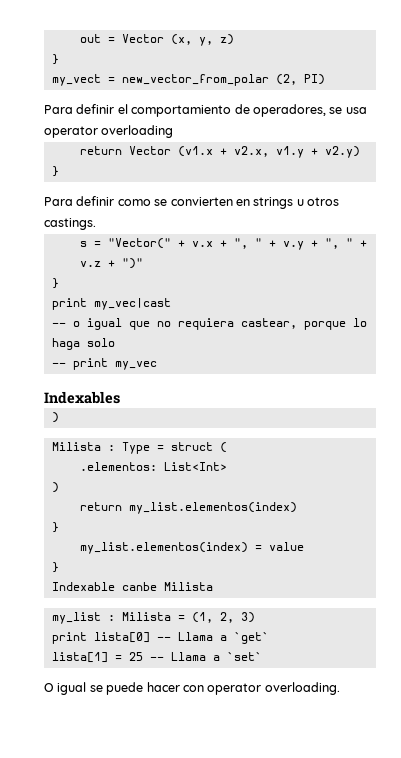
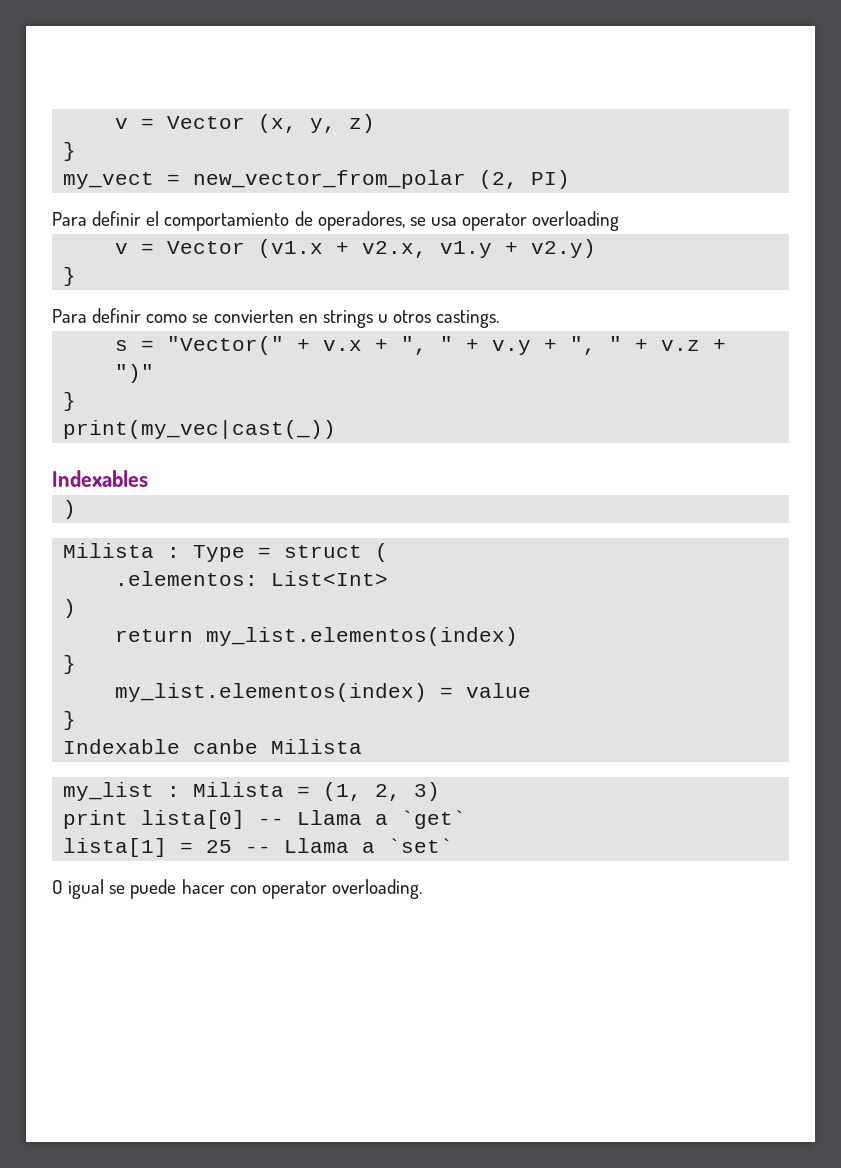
[79,34,101,43] out -> [115,118,129,129] v
[79,146,122,155] return -> [115,243,155,254] v =
[51,298,171,310] [51,318,367,330] [51,338,115,350] [51,358,157,370] print my_vec|cast // -- o igual que no requiera castear, porque lo haga solo // -- print my_vec -> [63,420,337,439] print(my_vec|cast(_))

